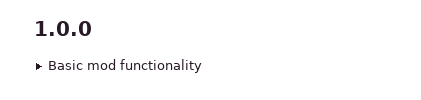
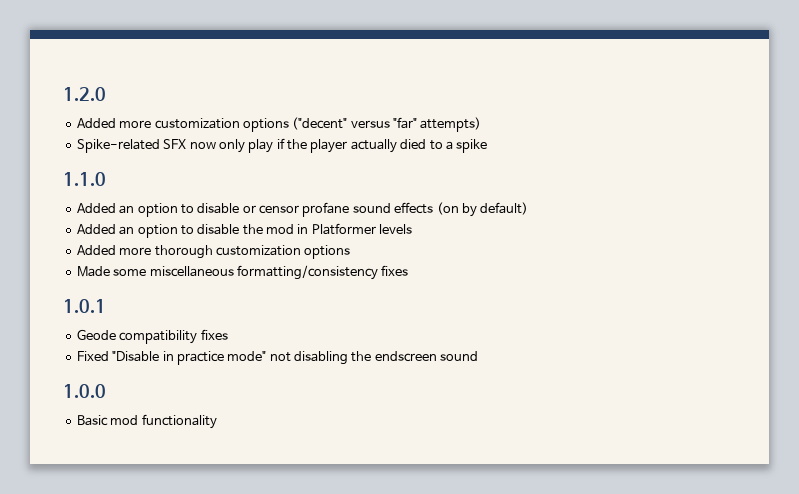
(34, 28) none -> [63,87,106,101] [76,117,482,132] [76,138,488,153] [63,172,106,186] [76,202,529,217] [76,223,413,238] [76,245,351,259] [76,265,409,280] [63,299,106,313] [76,329,228,344] [76,351,479,365] 1.2.0 // Added more customization options ("decent" versus "far" attempts) // Spike-related SFX now only play if the player actually died to a spike // 1.1.0 // Added an option to disable or censor profane sound effects (on by default) // Added an option to disable the mod in Platformer levels // Added more thorough customization options // Made some miscellaneous formatting/consistency fixes // 1.0.1 // Geode compatibility fixes // Fixed "Disable in practice mode" not disabling the endscreen sound //

